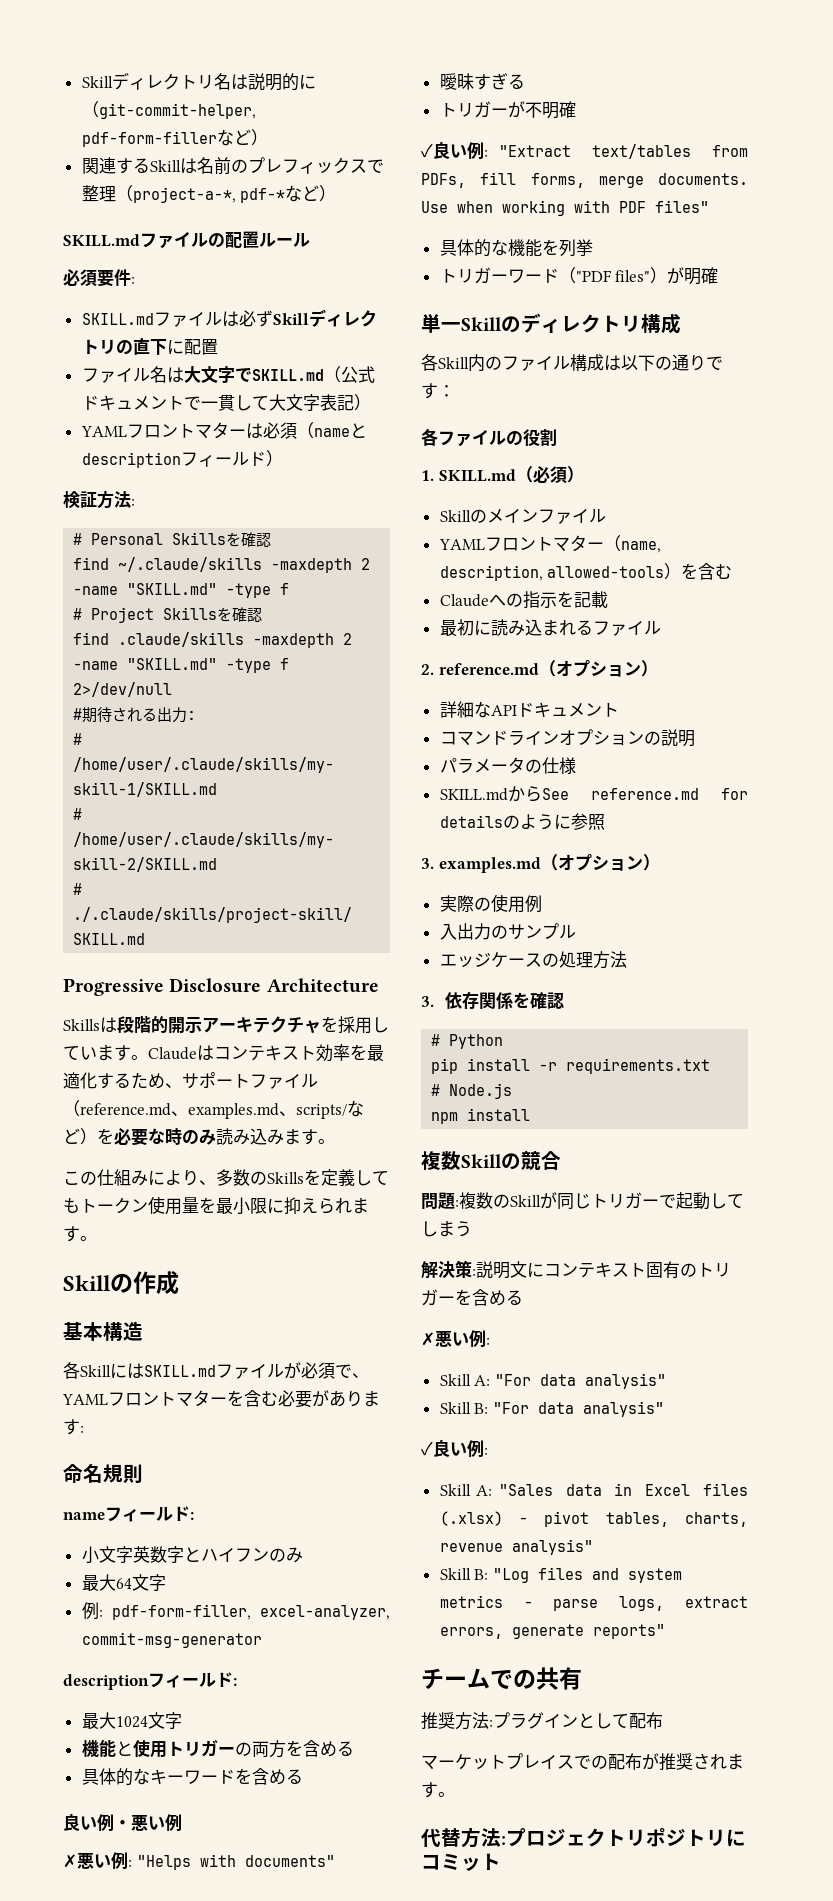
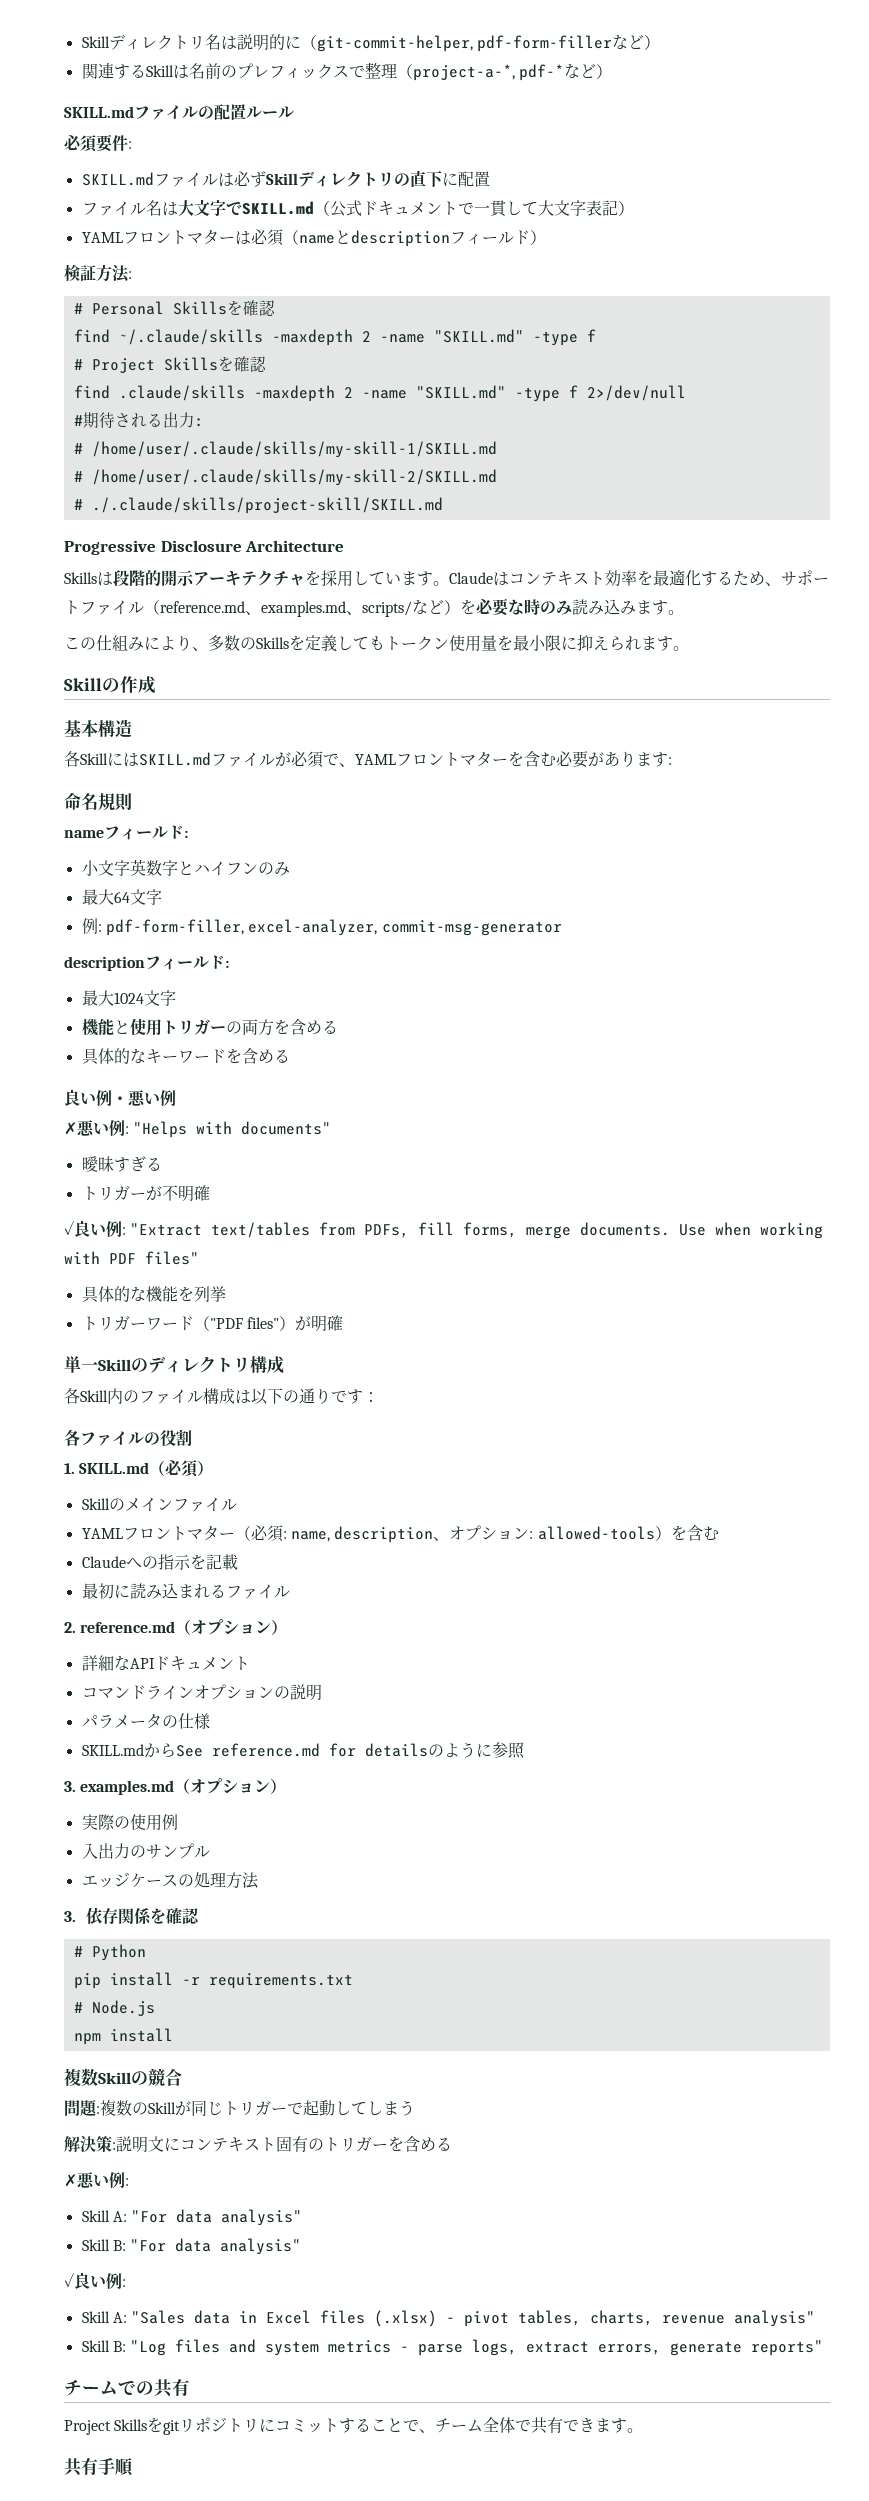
[620,541,661,553] [439,565,543,581] name, description, -> [250,1525,534,1543] 必須: name, description、オプション:
[421,1712,663,1730] [421,1753,744,1771] [421,1782,455,1798] [421,1827,626,1848] 推奨方法:プラグインとして配布 // マーケットプレイスでの配布が推奨されます。 // 代替方法:プロジェクト -> [64,2417,181,2435] Project Skillsをgit
(501, 1861) none -> [339,2417,644,2434] [64,2458,133,2476] することで、チーム全体で共有できます。 // 共有手順

